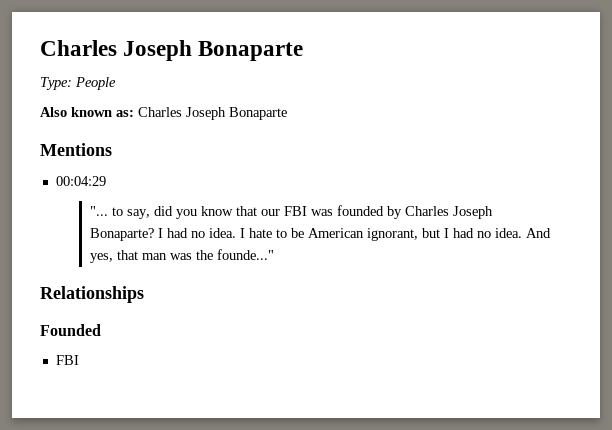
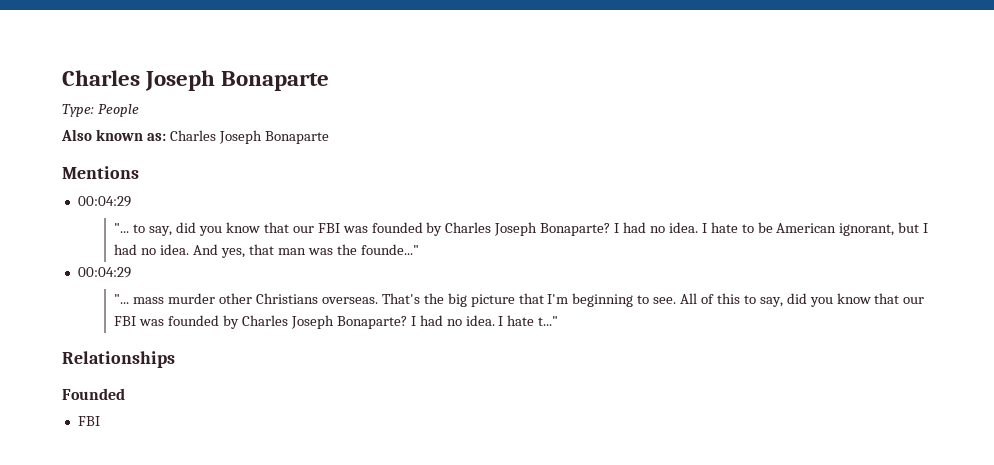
(274, 254) none -> [77,267,131,278] [114,293,925,307] [114,315,559,329] // 00:04:29 // "... mass murder other Christians overseas. That's the big picture that I'm beginning to see. All of this to say, did you know that our FBI was founded by Charles Joseph Bonaparte? I had no idea. I hate t..."

